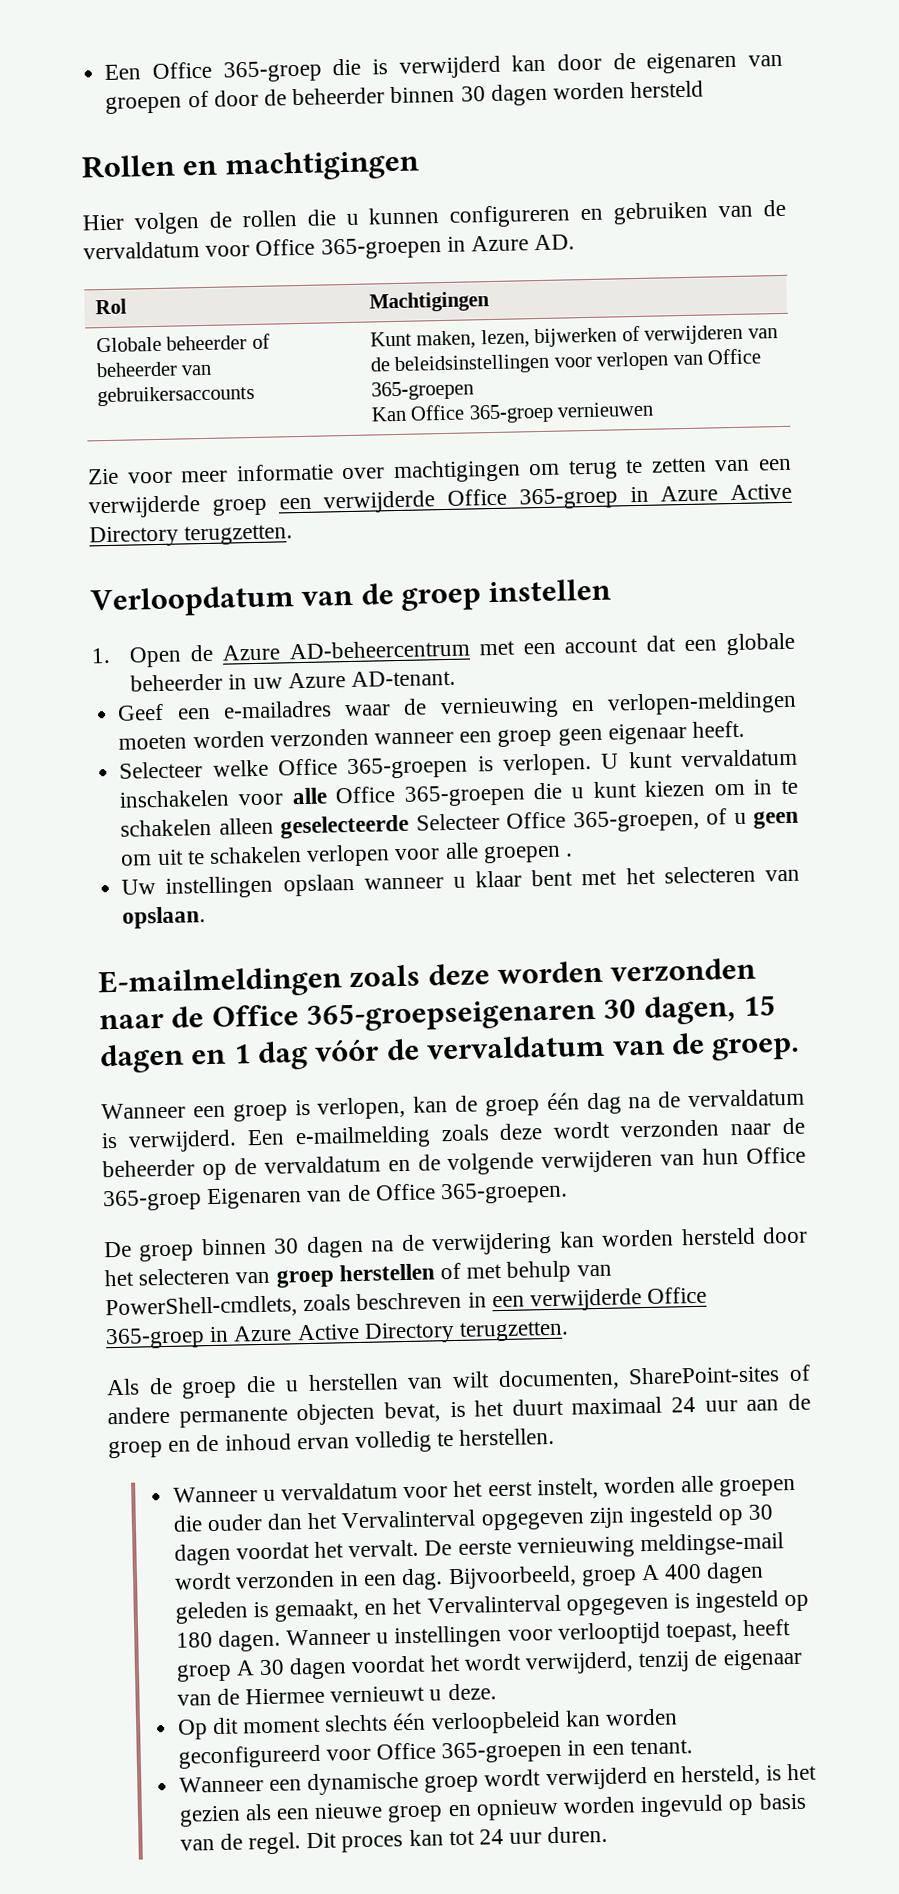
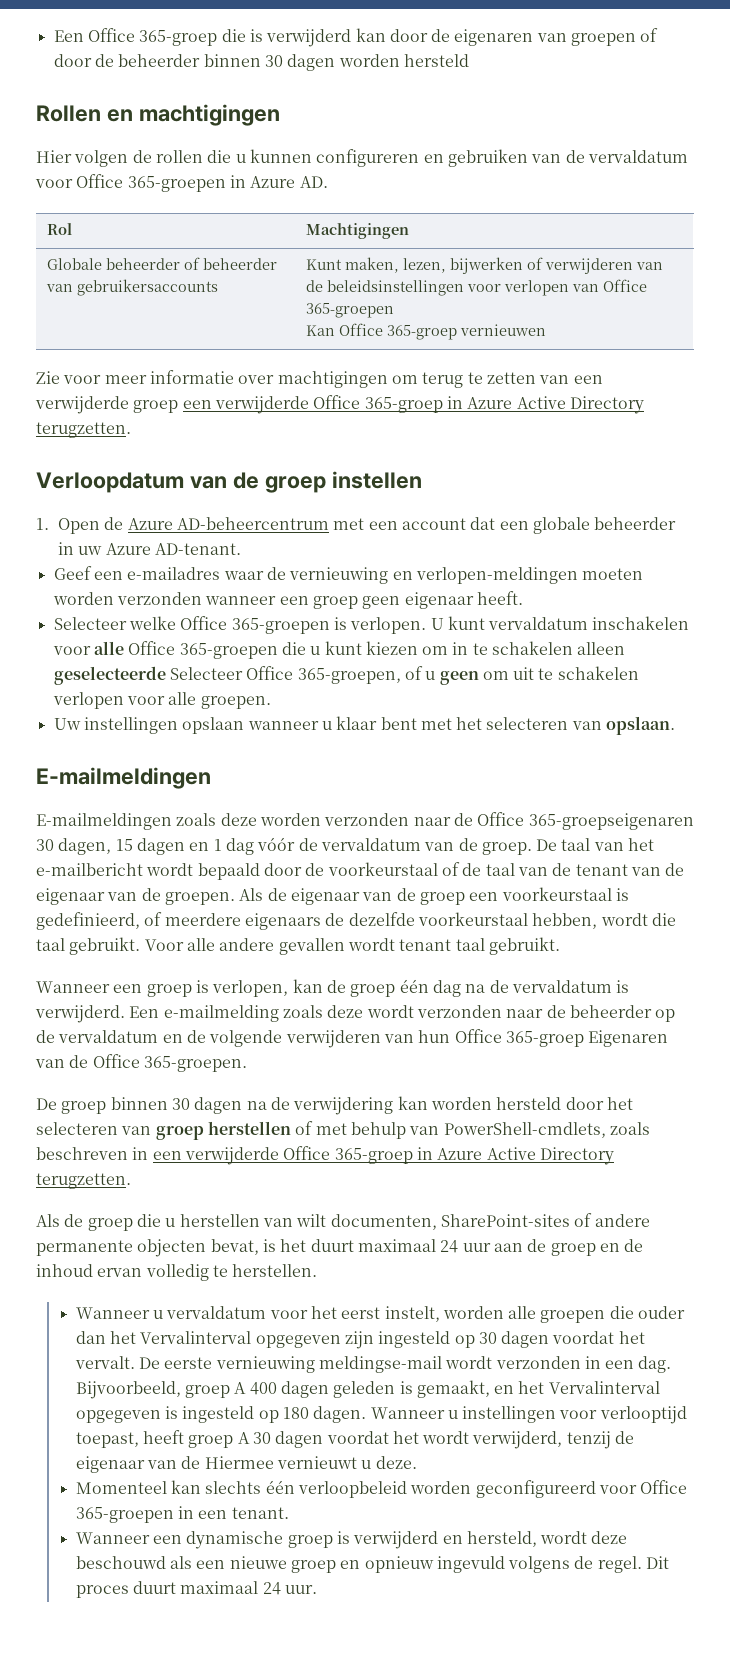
[482,844,573,864] groepen . -> [200,696,271,709] groepen.
(342, 983) none -> [36,813,172,830] // E-mailmeldingen
(801, 1048) none -> [536,838,655,851] [36,862,685,880] [36,887,629,905] [36,912,676,930] [36,937,560,955] De taal van het e-mailbericht wordt bepaald door de voorkeurstaal of de taal van de tenant van de eigenaar van de groepen. Als de eigenaar van de groep een voorkeurstaal is gedefinieerd, of meerdere eigenaars de dezelfde voorkeurstaal hebben, wordt die taal gebruikt. Voor alle andere gevallen wordt tenant taal gebruikt.
[176,1717,321,1740] Op dit moment -> [75,1480,201,1494] Momenteel kan
[564,1710,601,1727] kan -> (407, 1489) none
[484,1769,542,1787] wordt -> [336,1531,350,1544] is
[766,1763,818,1781] [178,1805,241,1827] is het gezien -> [540,1531,628,1544] [75,1556,166,1569] wordt deze beschouwd
[563,1792,806,1818] [179,1825,609,1855] worden ingevuld op basis van de regel. Dit proces kan tot 24 uur duren. -> [436,1556,670,1573] [75,1581,317,1598] ingevuld volgens de regel. Dit proces duurt maximaal 24 uur.

